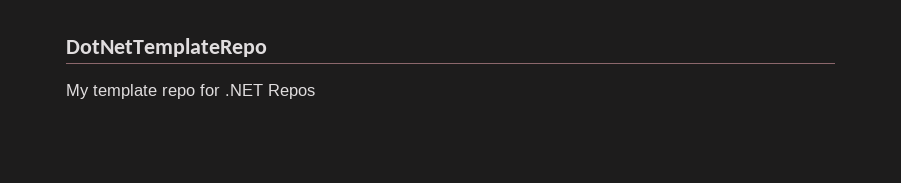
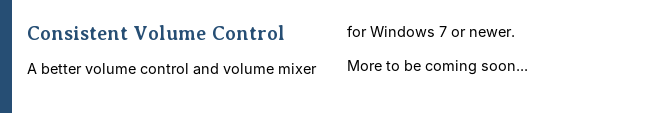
[66,38,267,57] [66,84,315,99] DotNetTemplateRepo // My template repo for .NET Repos -> [27,25,285,40] [27,63,317,75] [347,25,515,37] [347,60,528,75] Consistent Volume Control // A better volume control and volume mixer for Windows 7 or newer. // More to be coming soon...

